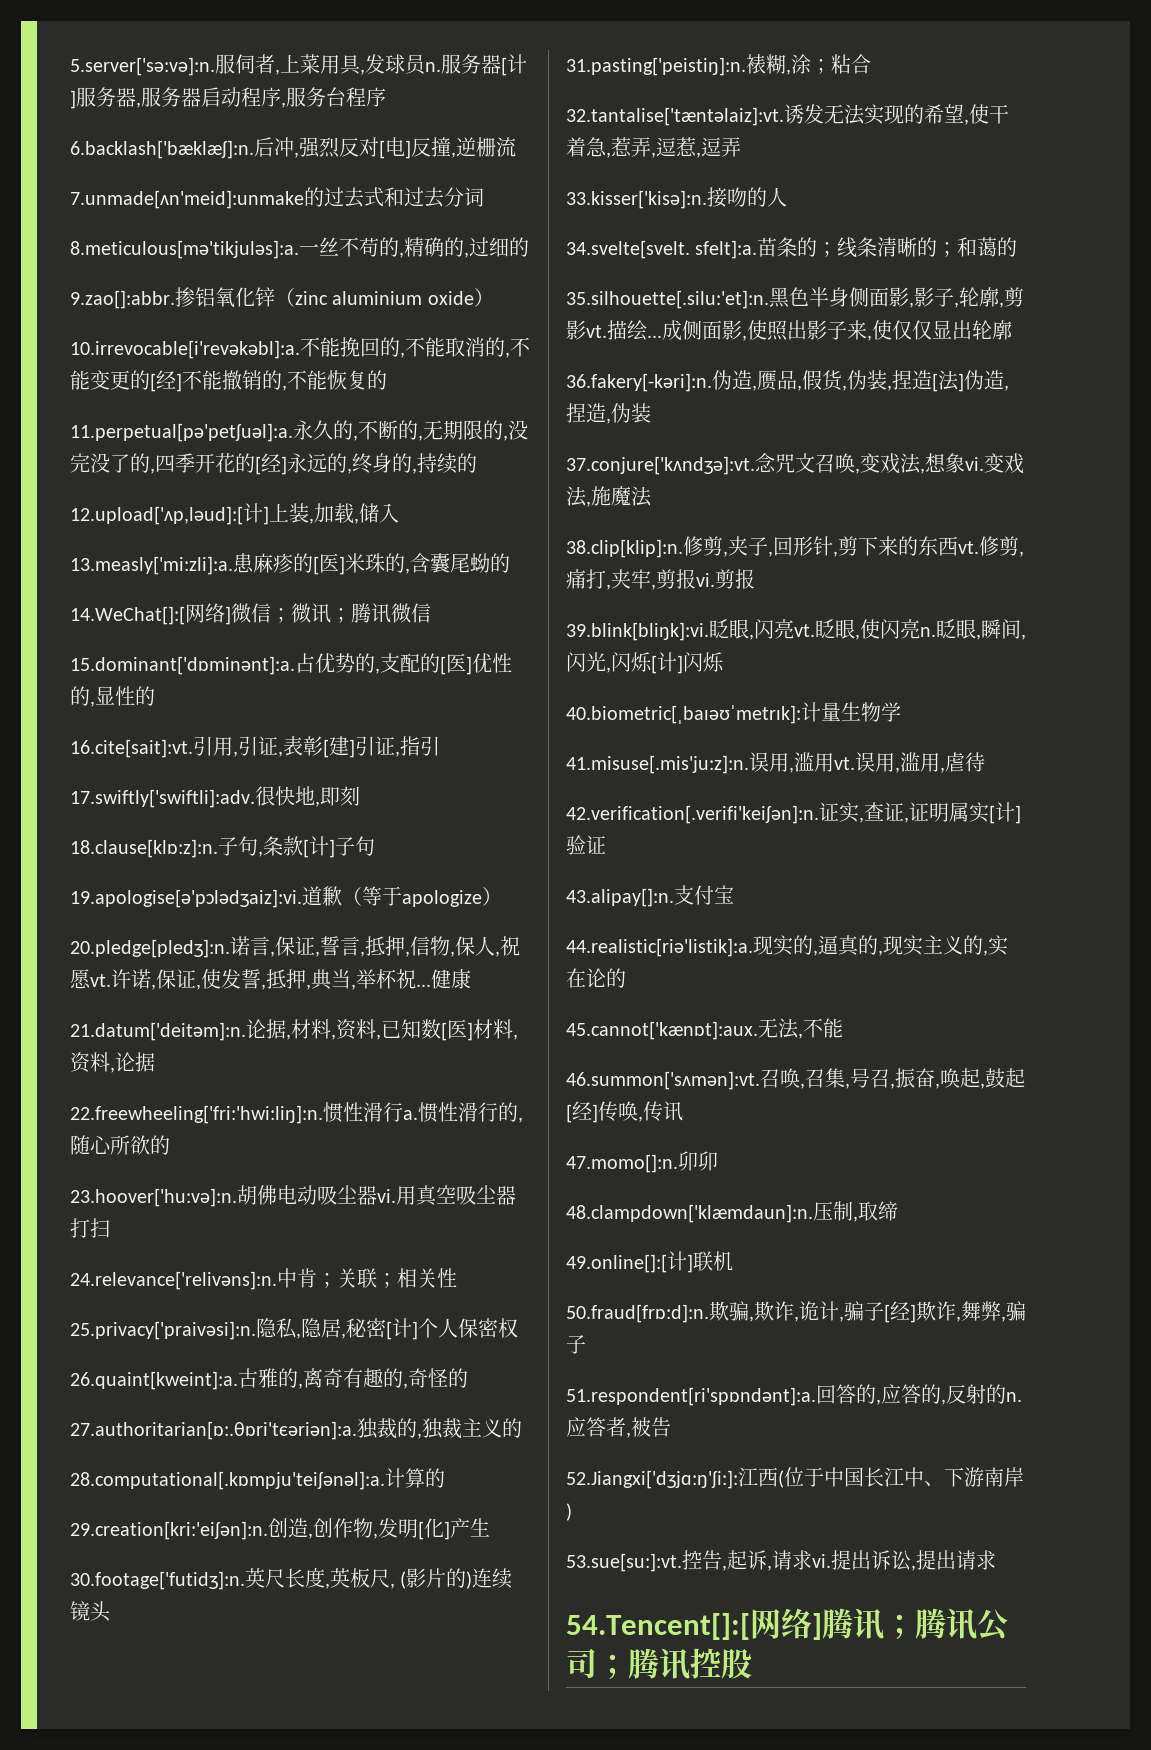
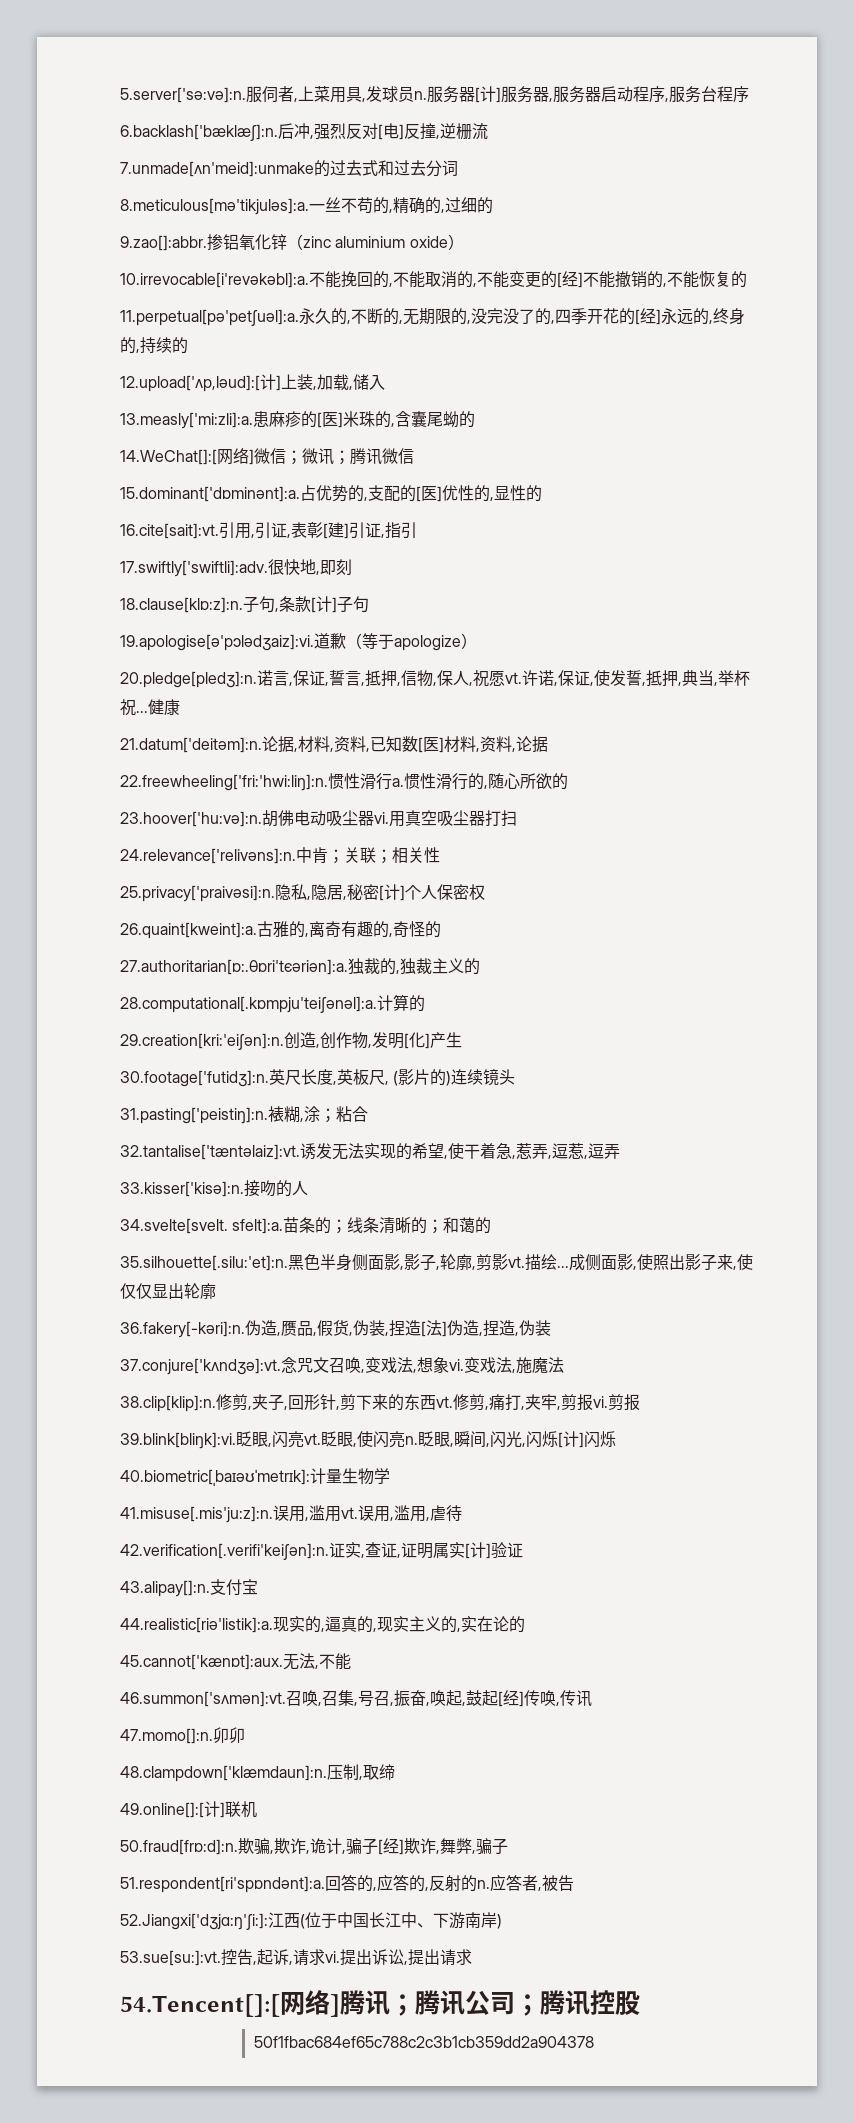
(752, 1663) none -> [253,2036,594,2048] // 50f1fbac684ef65c788c2c3b1cb359dd2a904378

